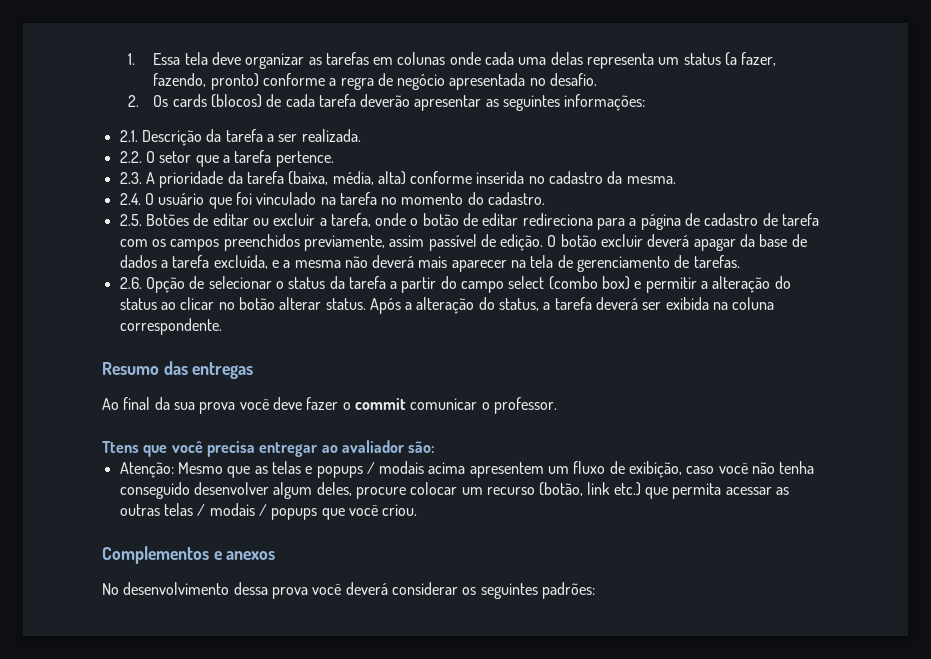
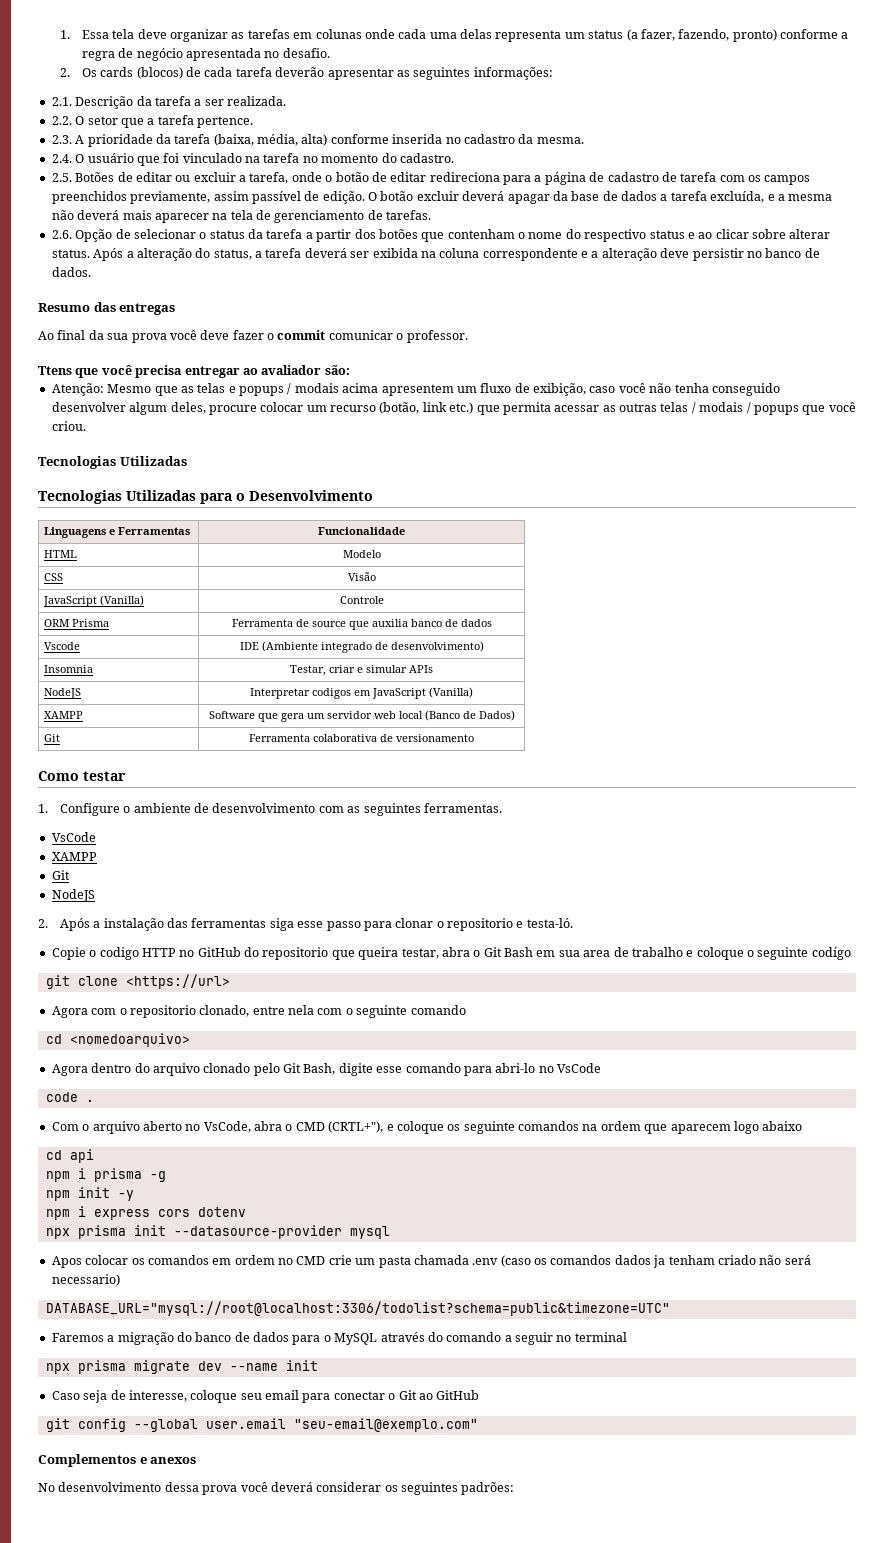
[440,276,791,293] [119,297,275,310] do campo select (combo box) e permitir a alteração do status ao clicar no botão -> [354,229,786,242] dos botões que contenham o nome do respectivo status e ao clicar sobre
[119,318,222,335] correspondente. -> [482,248,820,261] [51,267,91,277] correspondente e a alteração deve persistir no banco de dados.
(418, 510) none -> [38,456,187,469] [38,490,373,504] [43,527,190,538] [318,527,405,535] [43,550,77,558] [342,550,381,558] [43,573,63,581] [347,572,376,581] [42,595,144,607] [339,596,384,604] [43,619,109,627] [231,619,492,630] [43,642,80,650] [239,641,484,653] [43,665,93,673] [290,665,433,676] [43,688,81,699] [250,687,473,699] [43,711,83,719] [208,710,515,722] [43,734,60,742] [249,734,474,742] [38,771,126,781] [38,803,502,816] [51,832,96,842] [51,852,97,861] [51,870,70,880] [51,889,95,902] [38,918,573,931] [51,947,851,960] [45,974,230,989] [51,1005,466,1018] [45,1033,190,1047] [51,1063,601,1076] [45,1092,94,1102] [51,1121,803,1134] [45,1149,94,1163] [45,1168,166,1182] [45,1187,134,1201] [45,1206,246,1220] [45,1225,390,1239] [51,1255,811,1268] [51,1274,120,1286] [45,1301,670,1316] [51,1332,627,1345] [45,1360,318,1374] [51,1390,480,1403] [45,1418,478,1432] // Tecnologias Utilizadas // Tecnologias Utilizadas para o Desenvolvimento // Linguagens e Ferramentas | Funcionalidade // HTML | Modelo // CSS | Visão // JavaScript (Vanilla) | Controle // ORM Prisma | Ferramenta de source que auxilia banco de dados // Vscode | IDE (Ambiente integrado de desenvolvimento) // Insomnia | Testar, criar e simular APIs // NodeJS | Interpretar codigos em JavaScript (Vanilla) // XAMPP | Software que gera um servidor web local (Banco de Dados) // Git | Ferramenta colaborativa de versionamento // Como testar // 1. Configure o ambiente de desenvolvimento com as seguintes ferramentas. // VsCode // XAMPP // Git // NodeJS // 2. Após a instalação das ferramentas siga esse passo para clonar o repositorio e testa-ló. // Copie o codigo HTTP no GitHub do repositorio que queira testar, abra o Git Bash em sua area de trabalho e coloque o seguinte codígo // git clone <https://url> // Agora com o repositorio clonado, entre nela com o seguinte comando // cd <nomedoarquivo> // Agora dentro do arquivo clonado pelo Git Bash, digite esse comando para abri-lo no VsCode // code . // Com o arquivo aberto no VsCode, abra o CMD (CRTL+"), e coloque os seguinte comandos na ordem que aparecem logo abaixo // cd api // npm i prisma -g // npm init -y // npm i express cors dotenv // npx prisma init --datasource-provider mysql // Apos colocar os comandos em ordem no CMD crie um pasta chamada .env (caso os comandos dados ja tenham criado não será necessario) // DATABASE_URL="mysql://root@localhost:3306/todolist?schema=public&timezone=UTC" // Faremos a migração do banco de dados para o MySQL através do comando a seguir no terminal // npx prisma migrate dev --name init // Caso seja de interesse, coloque seu email para conectar o Git ao GitHub // git config --global user.email "seu-email@exemplo.com"

